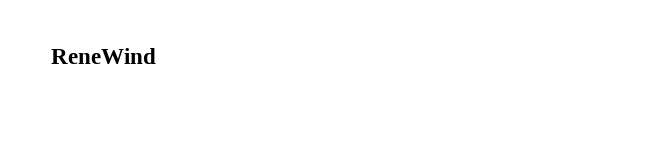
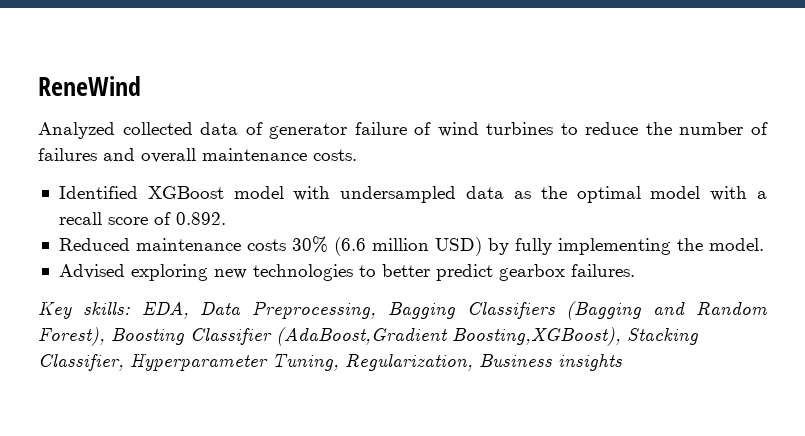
(156, 56) none -> [38,122,769,139] [38,148,357,163] [58,186,768,203] [58,212,226,225] [58,236,764,256] [58,264,635,281] [38,301,768,320] [38,327,699,346] [38,353,622,371] // Analyzed collected data of generator failure of wind turbines to reduce the number of failures and overall maintenance costs. // Identified XGBoost model with undersampled data as the optimal model with a recall score of 0.892. // Reduced maintenance costs 30% (6.6 million USD) by fully implementing the model. // Advised exploring new technologies to better predict gearbox failures. // Key skills: EDA, Data Preprocessing, Bagging Classifiers (Bagging and Random Forest), Boosting Classifier (AdaBoost,Gradient Boosting,XGBoost), Stacking Classifier, Hyperparameter Tuning, Regularization, Business insights

